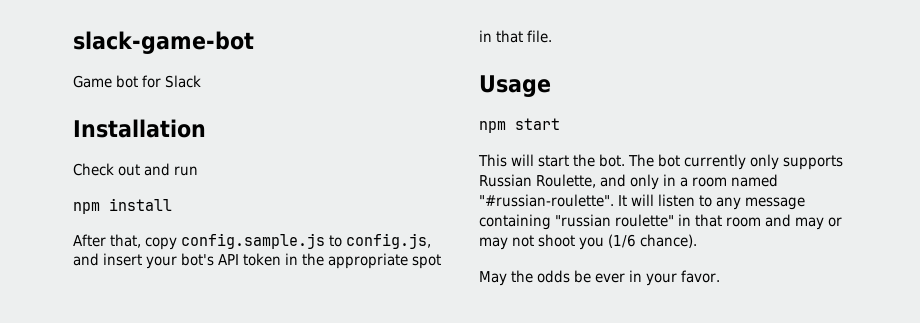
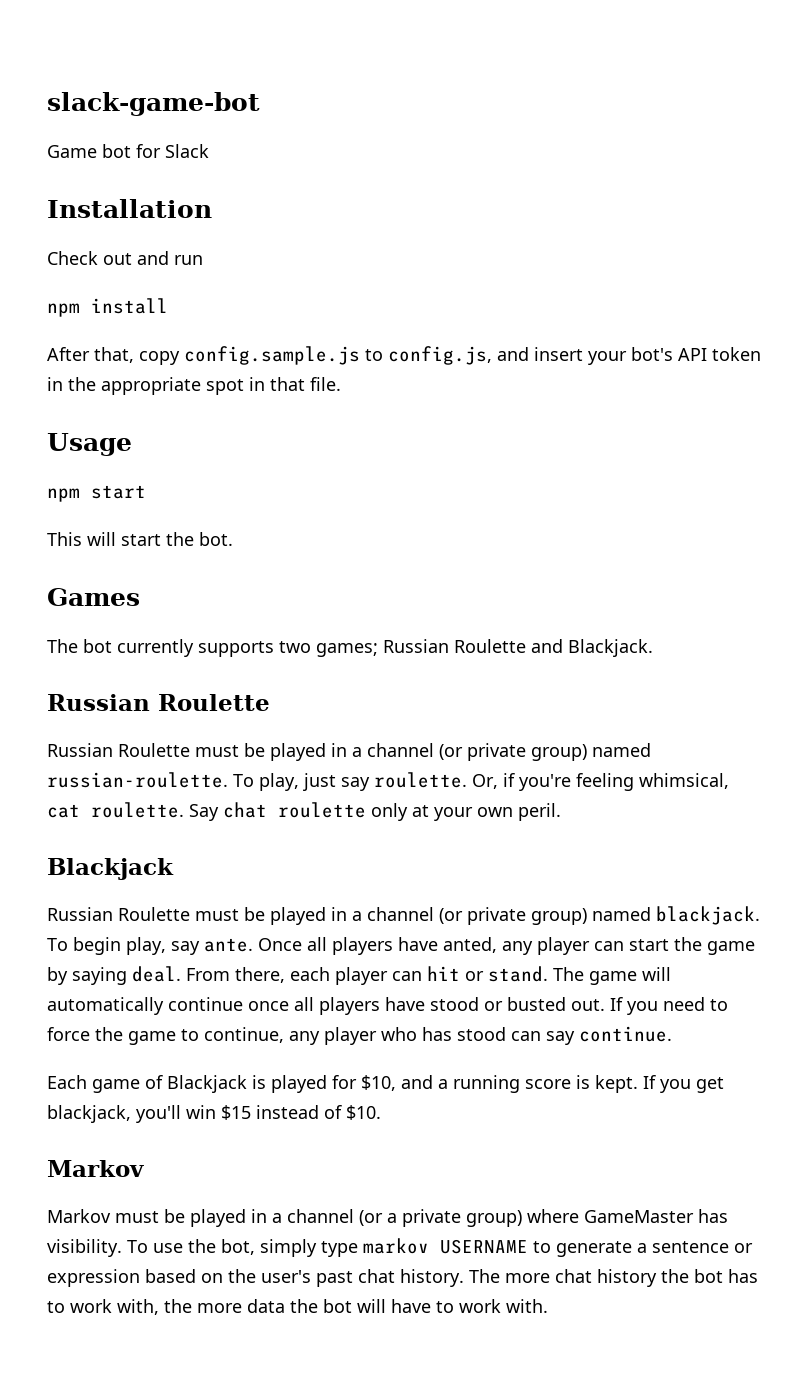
(625, 160) none -> [47,588,140,606] // Games //
[750,154,843,170] [479,174,778,190] [479,194,805,210] [479,214,842,230] [479,234,697,250] [479,270,720,286] only supports Russian Roulette, and only in a room named "#russian-roulette". It will listen to any message containing "russian roulette" in that room and may or may not shoot you (1/6 chance). // May the odds be ever in your favor. -> [198,639,653,657] [47,694,270,711] [47,743,651,761] [47,772,729,791] [47,802,561,821] [47,858,174,880] [47,906,760,925] [47,937,755,955] [47,966,671,985] [47,997,728,1015] [47,1026,672,1045] [47,1075,724,1093] [47,1105,381,1123] [47,1160,144,1177] [47,1209,728,1227] [47,1238,753,1257] [47,1269,758,1287] [47,1299,548,1315] supports two games; Russian Roulette and Blackjack. // Russian Roulette // Russian Roulette must be played in a channel (or private group) named russian-roulette. To play, just say roulette. Or, if you're feeling whimsical, cat roulette. Say chat roulette only at your own peril. // Blackjack // Russian Roulette must be played in a channel (or private group) named blackjack. To begin play, say ante. Once all players have anted, any player can start the game by saying deal. From there, each player can hit or stand. The game will automatically continue once all players have stood or busted out. If you need to force the game to continue, any player who has stood can say continue. // Each game of Blackjack is played for $10, and a running score is kept. If you get blackjack, you'll win $15 instead of $10. // Markov // Markov must be played in a channel (or a private group) where GameMaster has visibility. To use the bot, simply type markov USERNAME to generate a sentence or expression based on the user's past chat history. The more chat history the bot has to work with, the more data the bot will have to work with.

